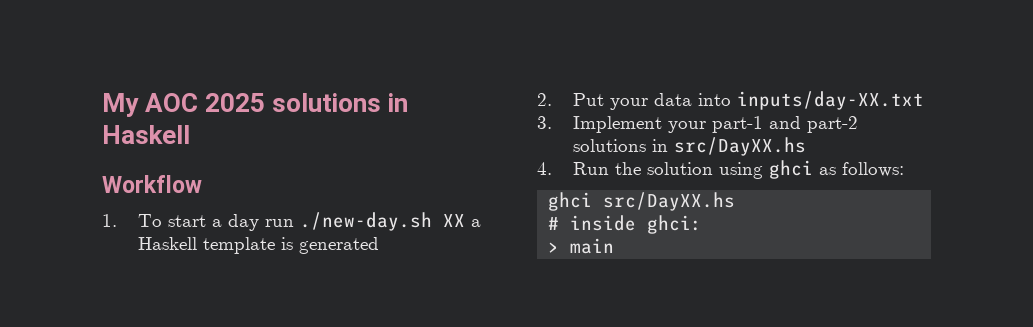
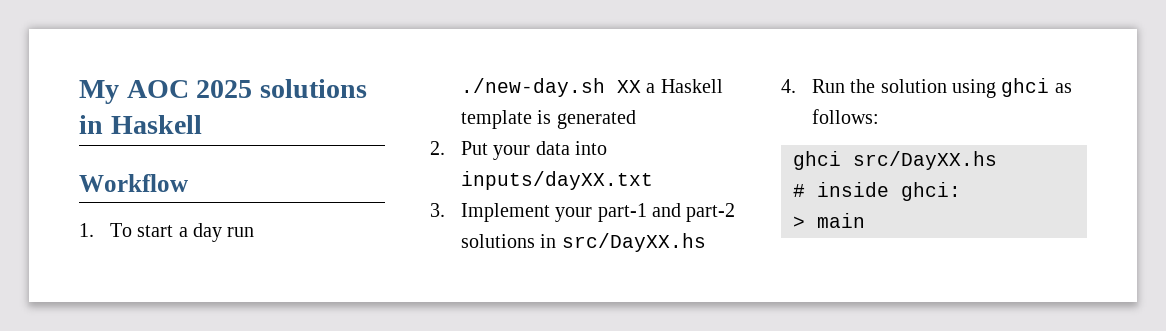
[736,91,924,110] inputs/day-XX.txt -> [460,171,653,190] inputs/dayXX.txt

